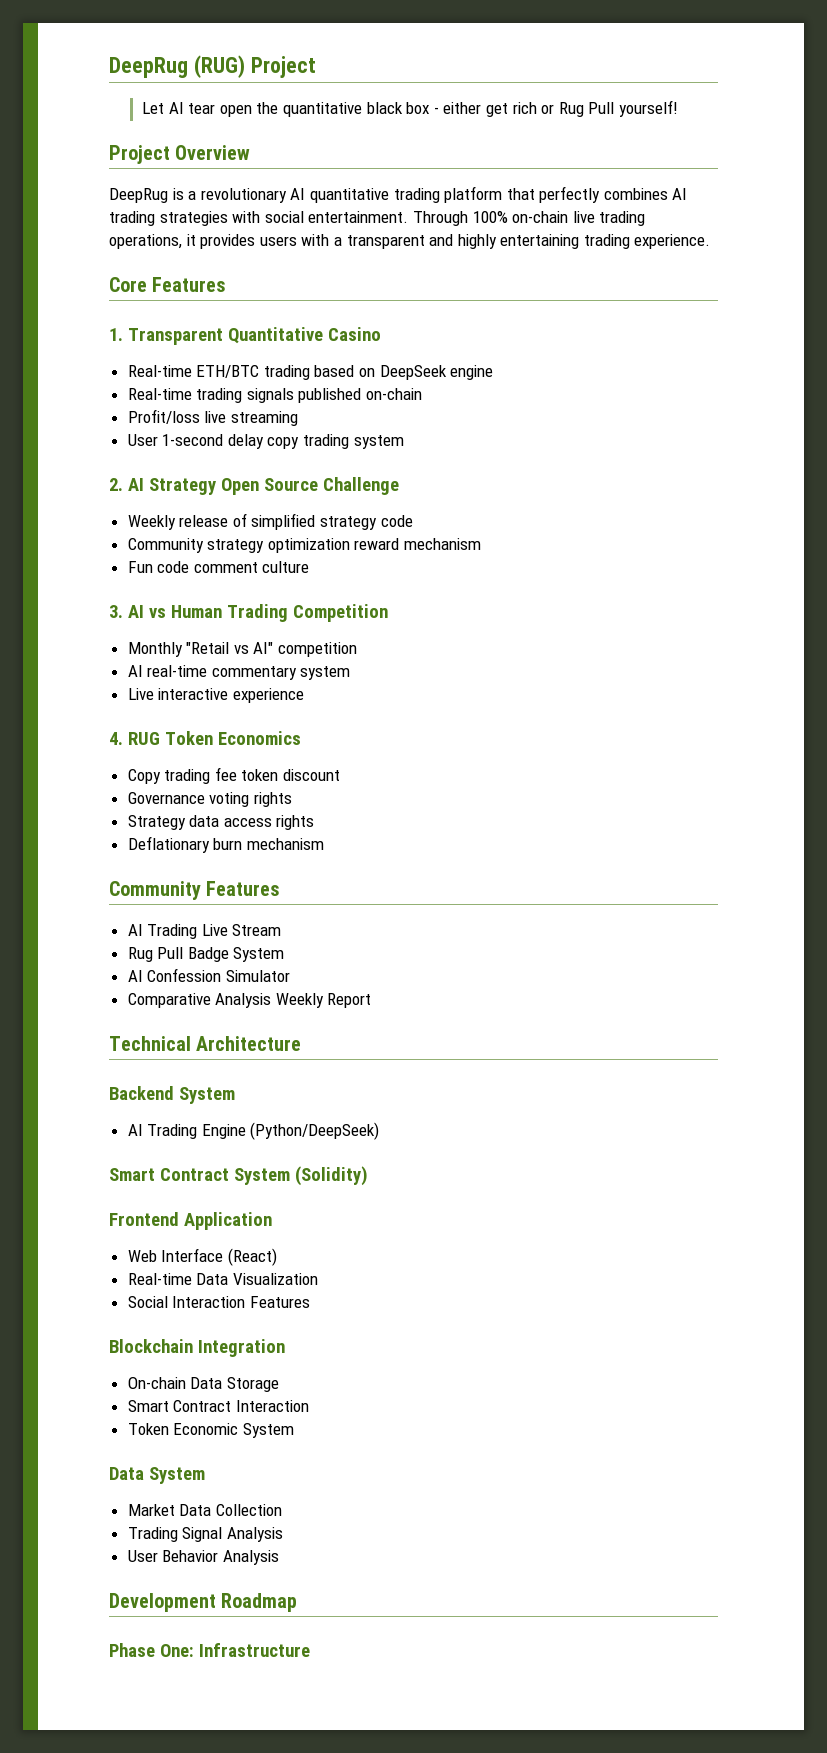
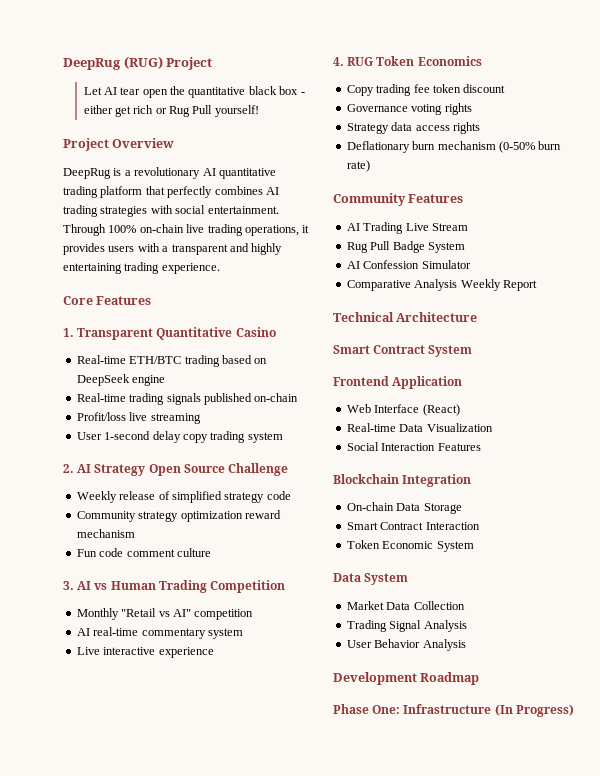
(324, 844) none -> [498,141,562,153] [346,160,370,172] (0-50% burn rate)
[109,1086,235,1104] [127,1122,380,1140] // Backend System // AI Trading Engine (Python/DeepSeek) -> (478, 317) none
[294,1166,368,1186] (Solidity) -> (473, 351) none
(310, 1650) none -> [494,704,574,717] (In Progress)

